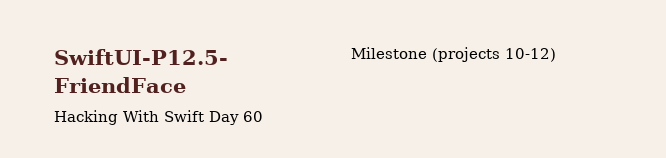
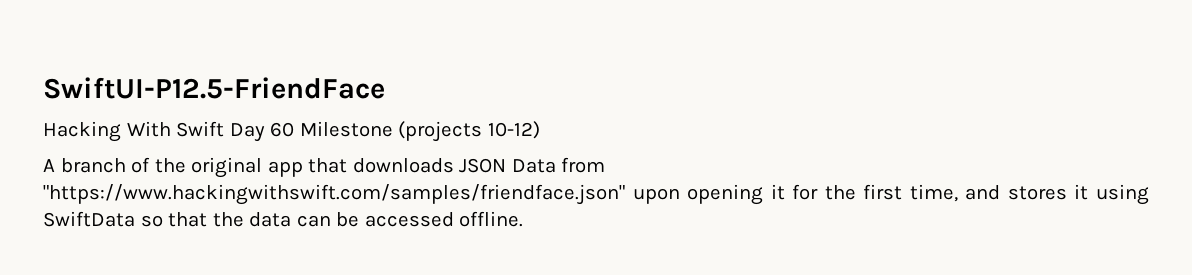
(556, 55) none -> [43,157,606,178] [43,184,1149,205] [43,211,524,227] // A branch of the original app that downloads JSON Data from "https://www.hackingwithswift.com/samples/friendface.json" upon opening it for the first time, and stores it using SwiftData so that the data can be accessed offline.

